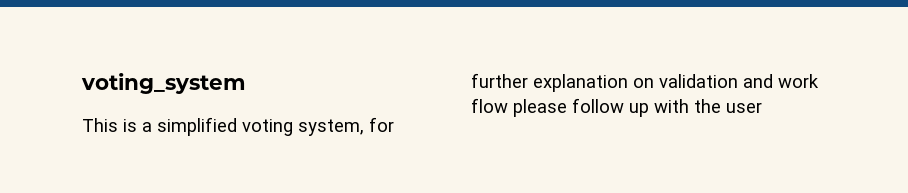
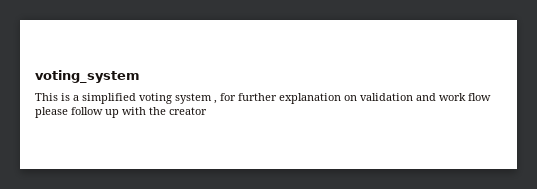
[298,119,364,136] system, -> [175,93,217,104] system ,
[726,102,762,113] user -> [169,107,207,115] creator

